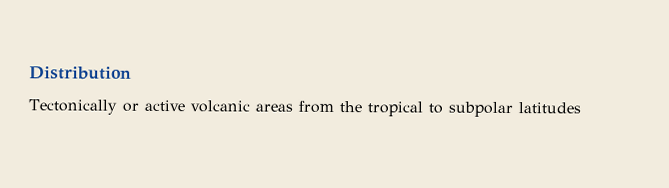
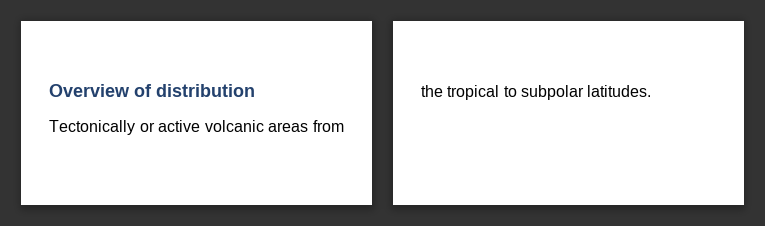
[29,66,132,80] Distribution -> [49,84,255,97] Overview of distribution
[517,102,581,114] latitudes -> [587,85,652,97] latitudes.

